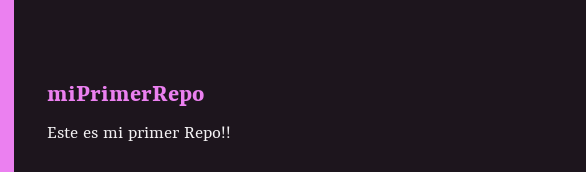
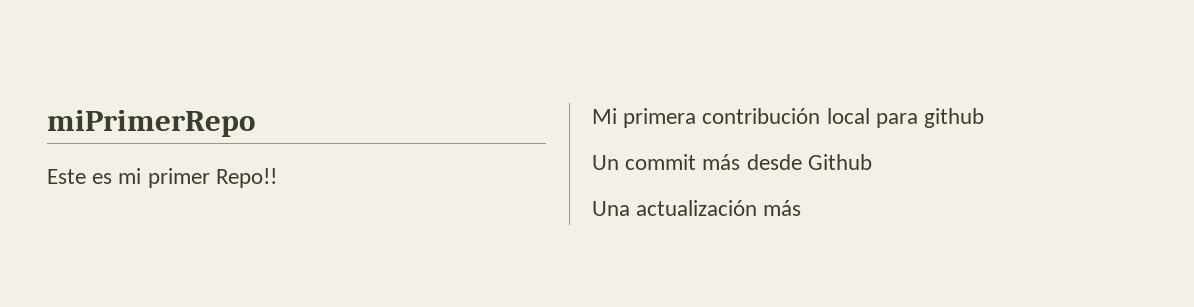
(231, 133) none -> [592,108,985,128] [592,154,872,170] [592,200,802,216] // Mi primera contribución local para github // Un commit más desde Github // Una actualización más

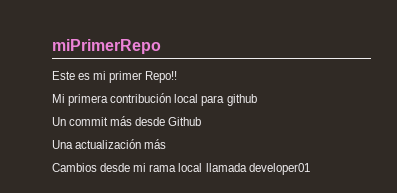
(802, 208) none -> [52,163,310,175] // Cambios desde mi rama local llamada developer01

